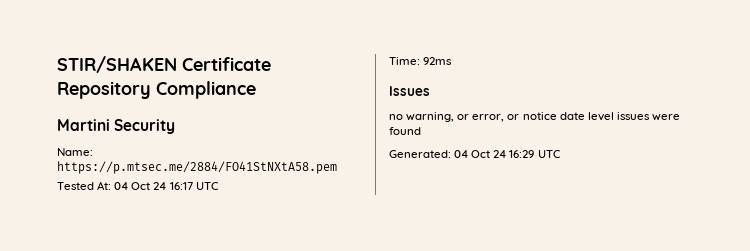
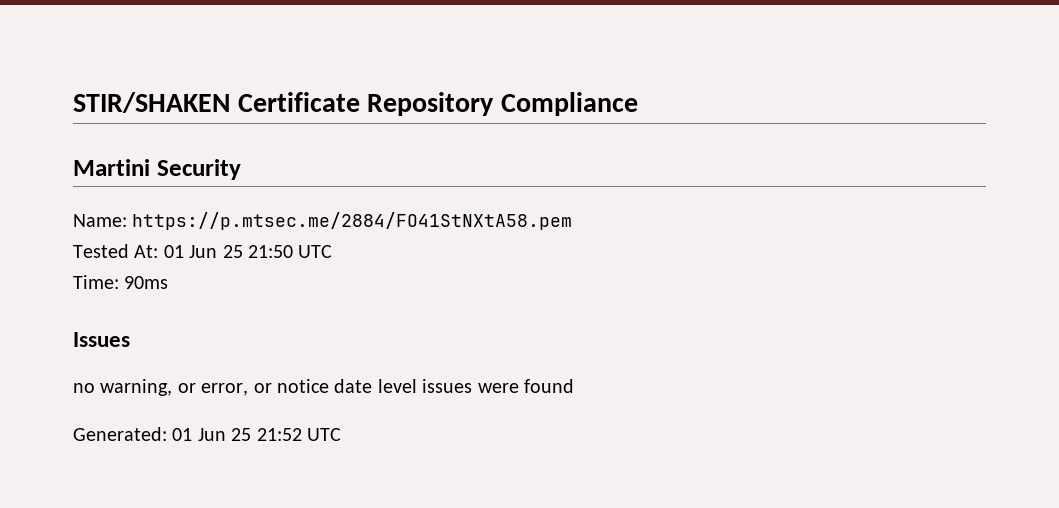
[114,182,193,190] 04 Oct 24 16:17 -> [163,245,293,258] 01 Jun 25 21:50
[423,57,453,65] 92ms -> [124,276,169,289] 90ms
[454,150,535,158] 04 Oct 24 16:29 -> [172,428,302,441] 01 Jun 25 21:52

